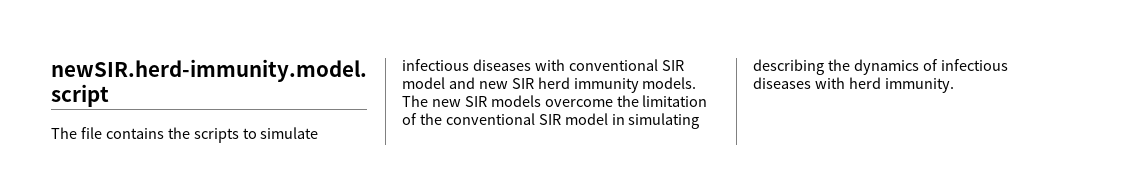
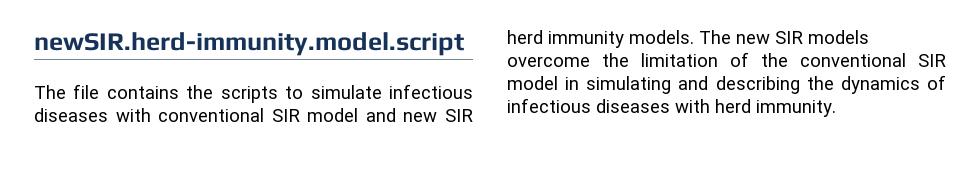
(700, 121) none -> [678,76,709,90] and

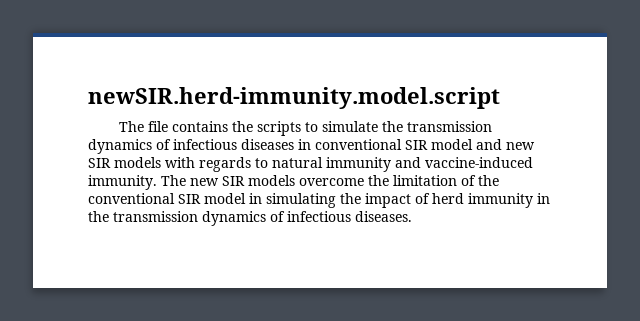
[389,84,473,99] [34,108,151,122] infectious diseases with -> [382,121,493,132] [88,139,311,154] the transmission dynamics of infectious diseases in
[507,30,694,48] herd immunity models. -> [114,157,533,172] [88,175,157,190] models with regards to natural immunity and vaccine-induced immunity.
[678,75,946,94] [507,98,836,117] and describing the dynamics of infectious diseases with herd immunity. -> [340,193,550,208] [88,211,412,226] the impact of herd immunity in the transmission dynamics of infectious diseases.

